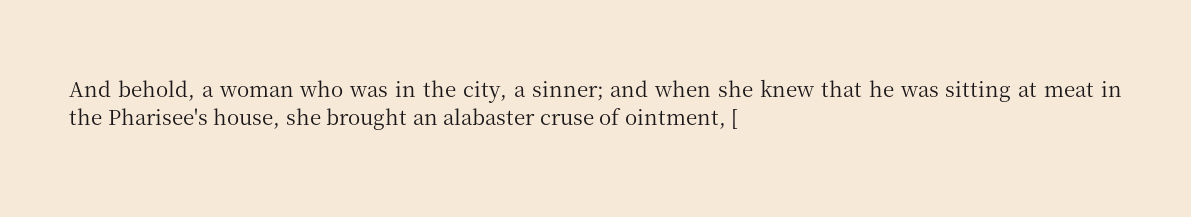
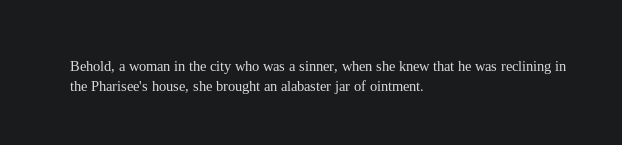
[69,80,649,103] And behold, a woman who was in the city, a sinner; and -> [70,61,338,74] Behold, a woman in the city who was a sinner,
[945,81,1095,102] sitting at meat -> [501,61,551,74] reclining
[539,108,739,129] cruse of ointment, [ -> [334,80,424,94] jar of ointment.

